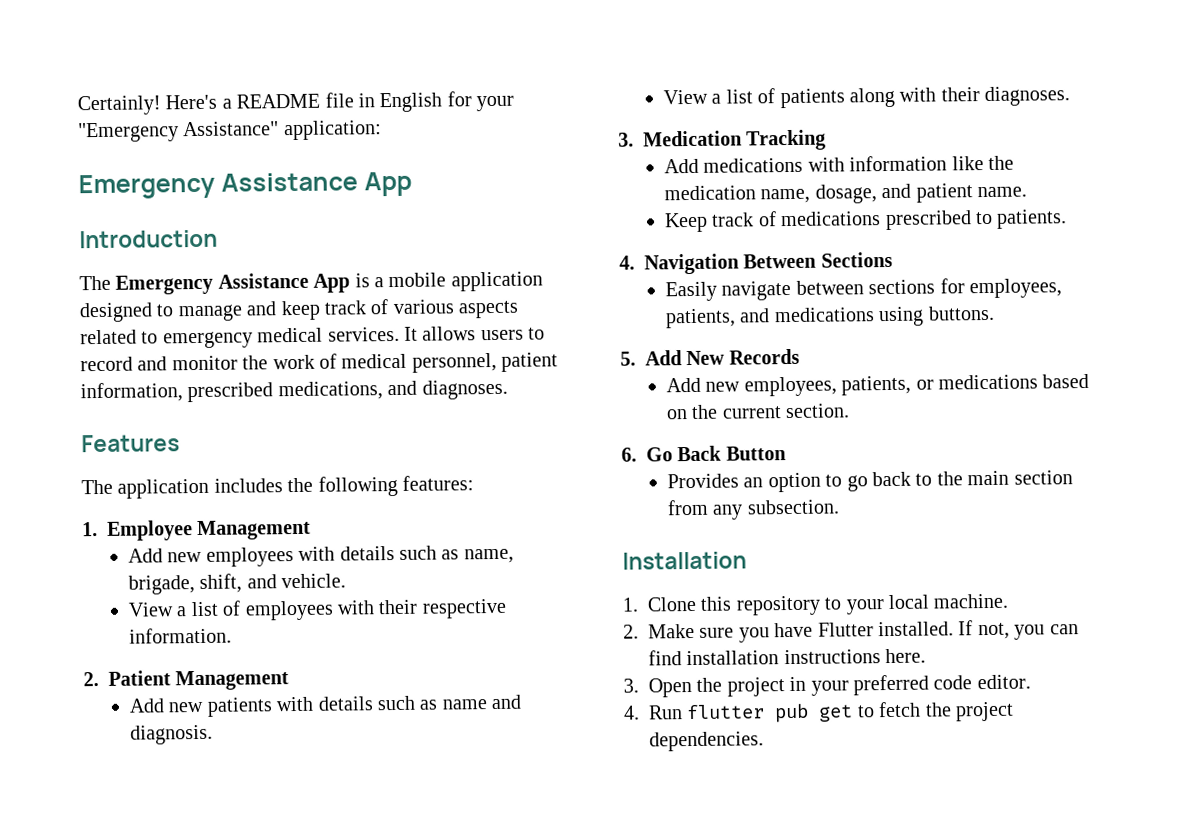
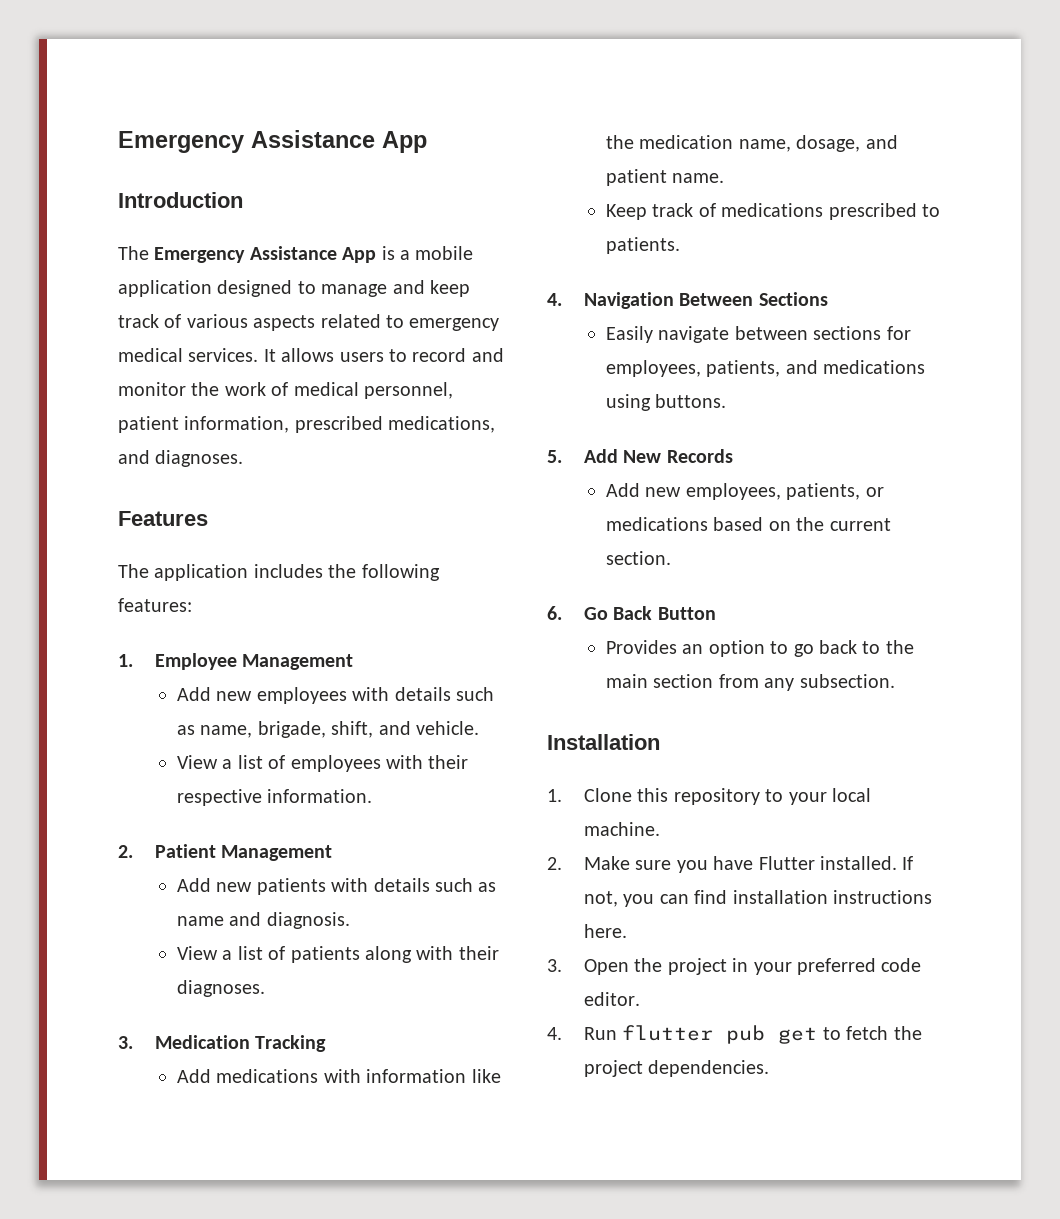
[77,91,515,116] [78,120,382,143] Certainly! Here's a README file in English for your "Emergency Assistance" application: // -> (118, 142) none

